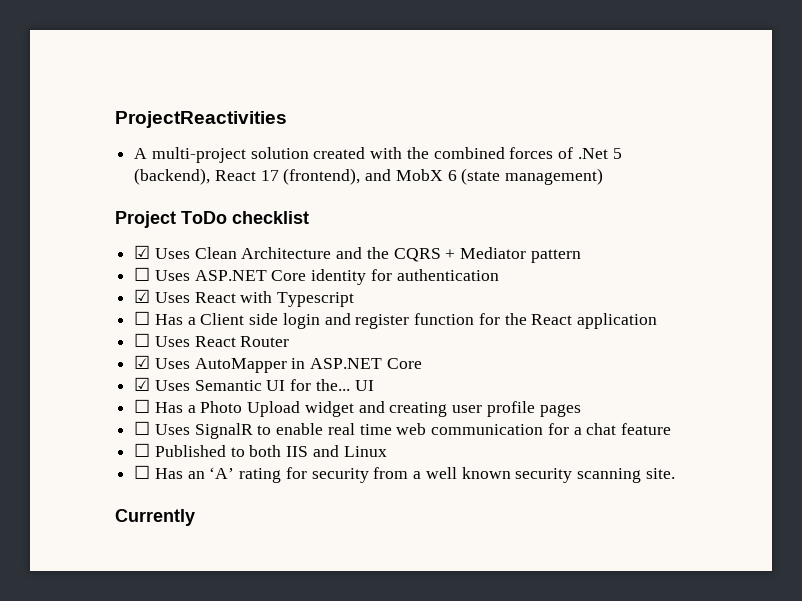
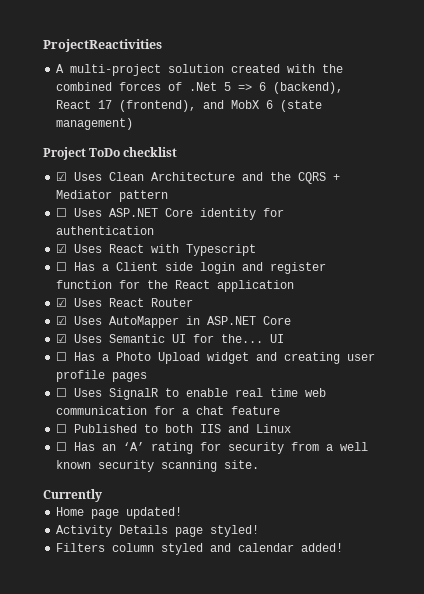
(622, 153) none -> [238,82,267,91] => 6
[134,333,151,347] ☐ -> [56,298,68,307] ☑
(195, 517) none -> [56,507,183,519] [56,525,260,537] [56,543,344,555] // Home page updated! // Activity Details page styled! // Filters column styled and calendar added!

